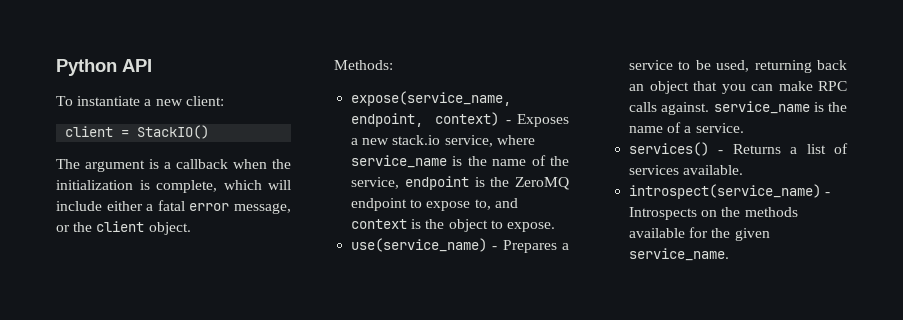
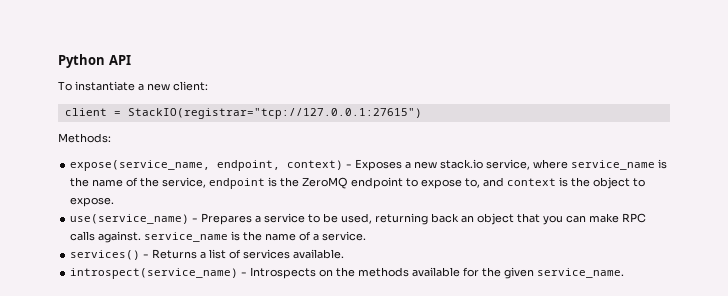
[137,125,210,139] [56,159,291,172] [56,180,291,193] [56,200,291,214] [56,221,191,235] StackIO() // The argument is a callback when the initialization is complete, which will include either a fatal error message, or the client object. -> [127,108,422,119] StackIO(registrar="tcp://127.0.0.1:27615")

